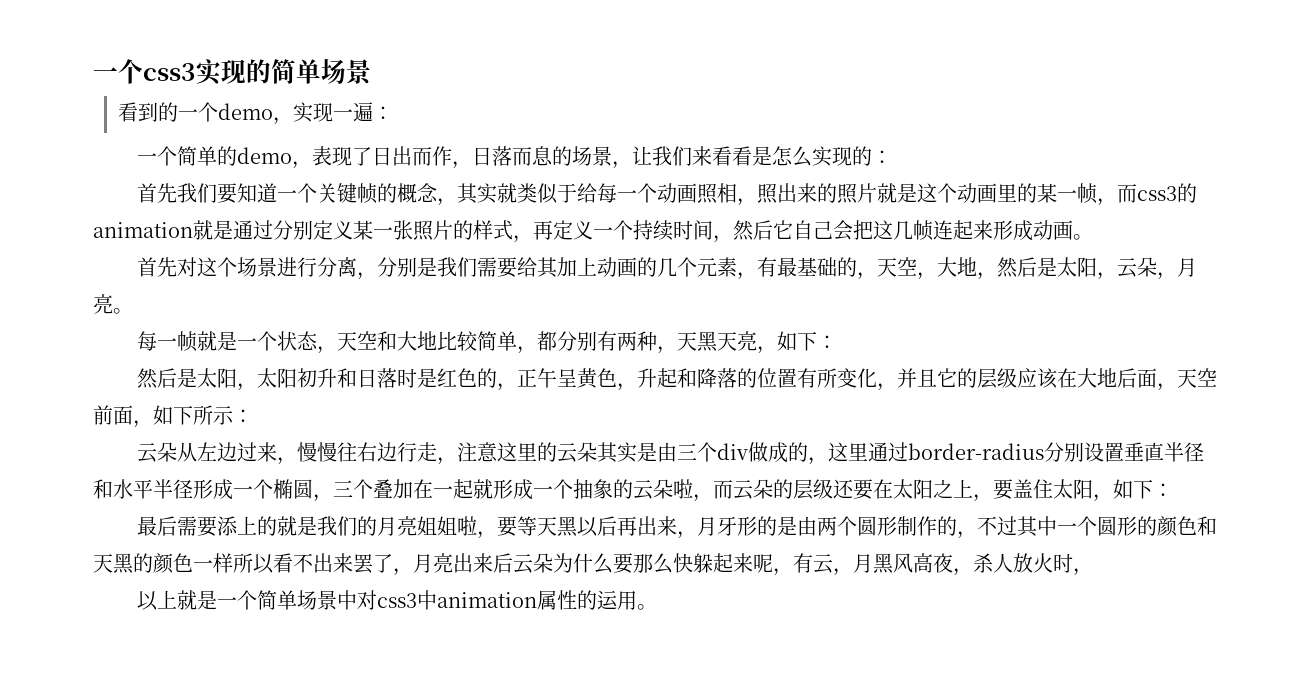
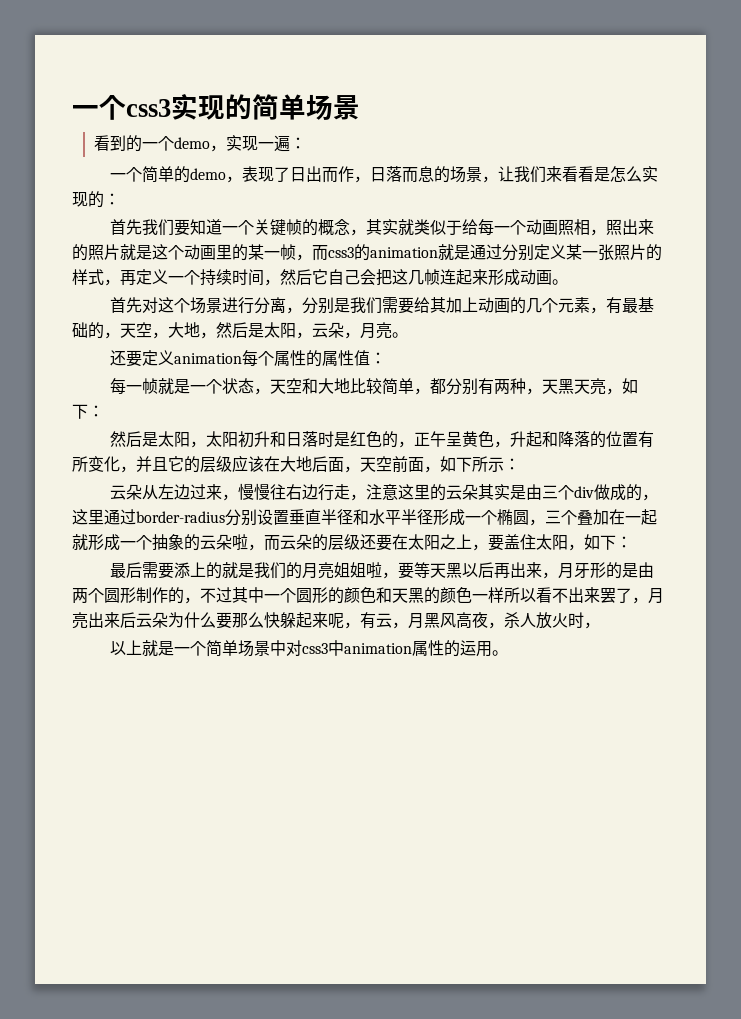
(133, 311) none -> [110,350,387,367] // 还要定义animation每个属性的属性值：

